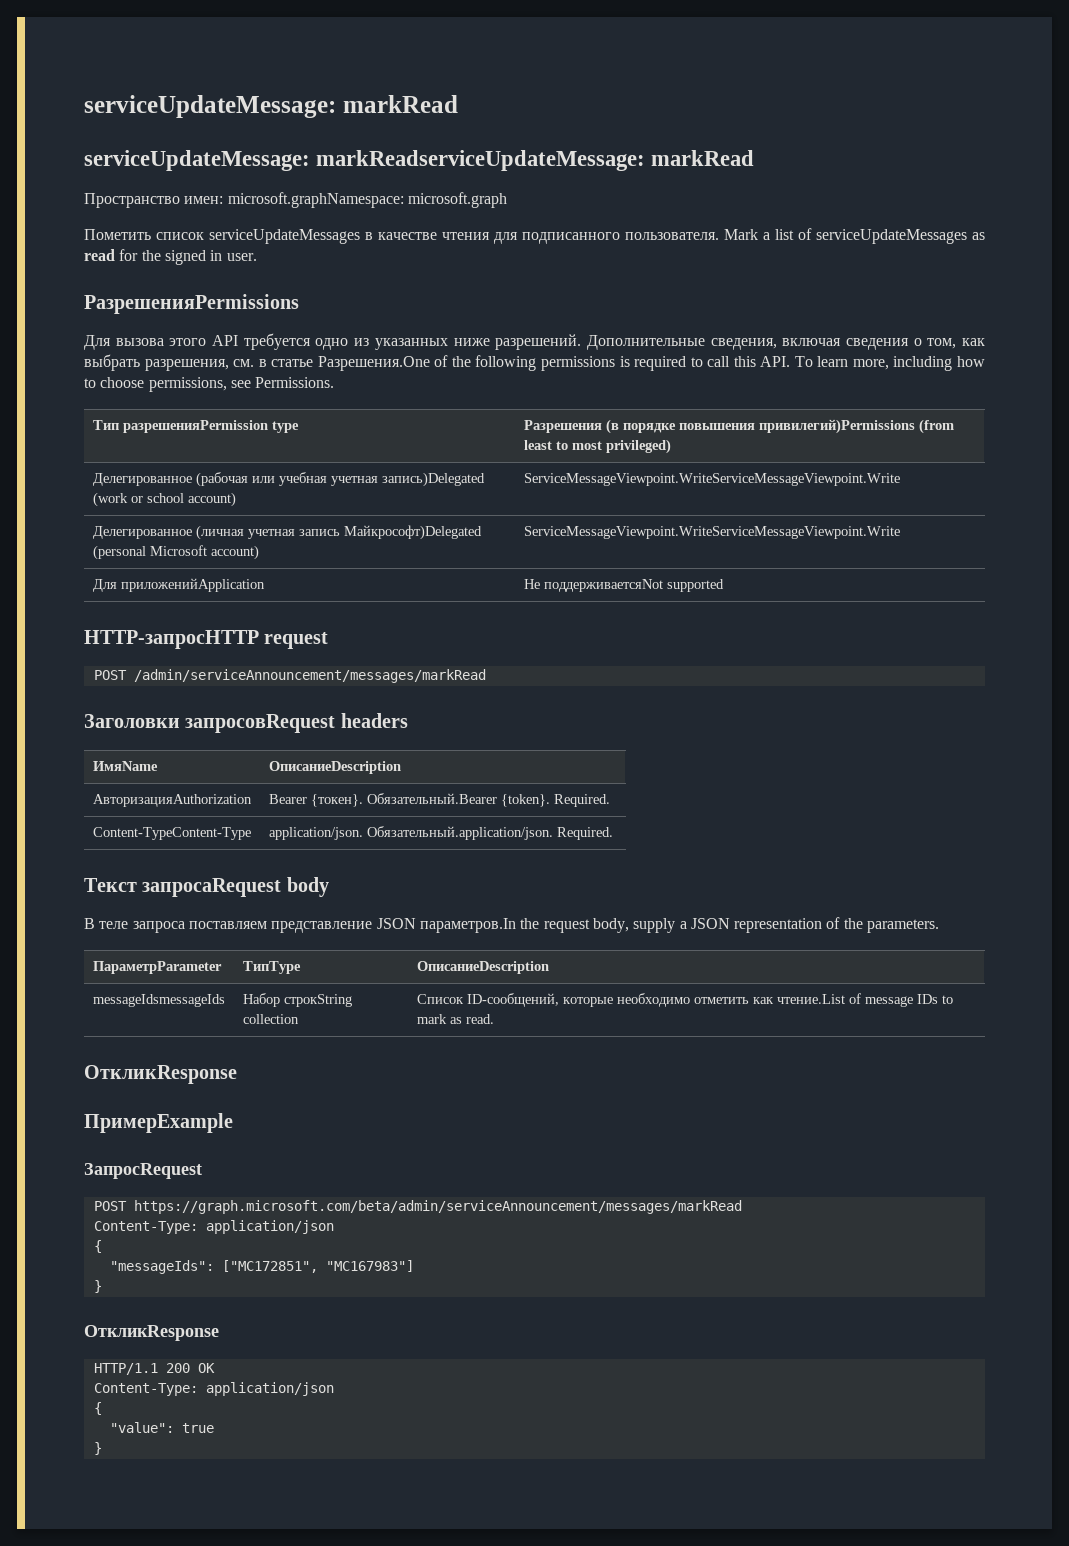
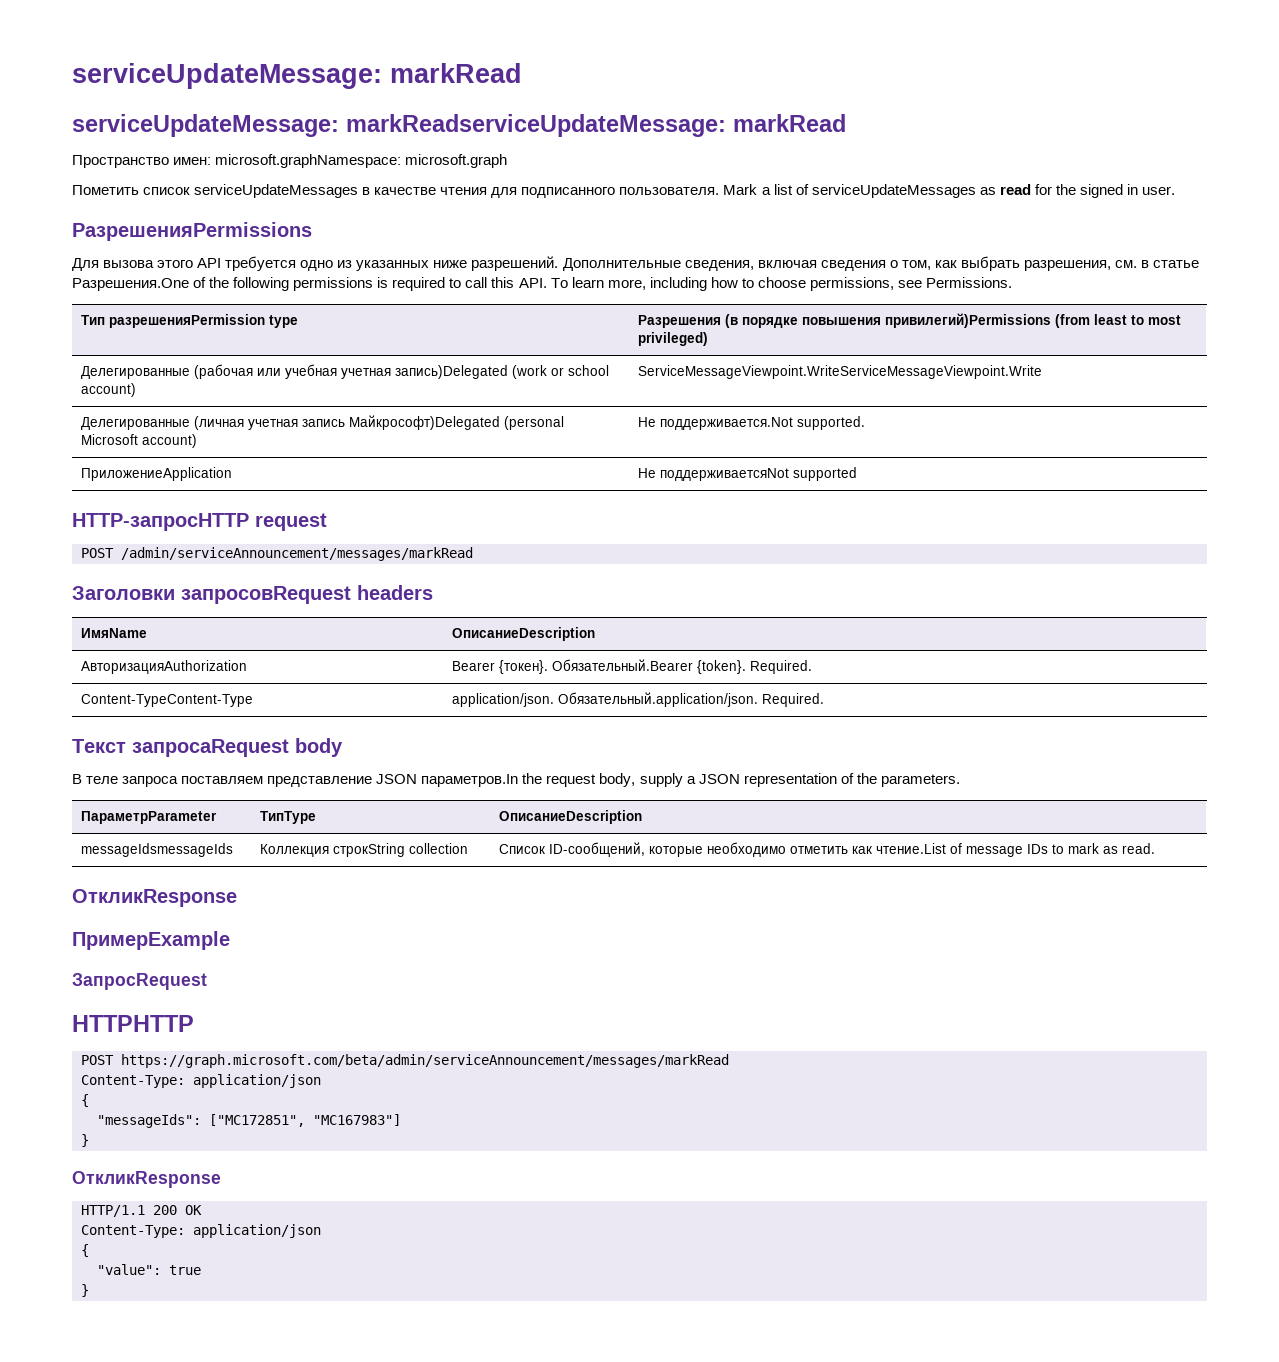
[92,473,192,486] Делегированное -> [81,366,191,379] Делегированные
[92,526,192,539] Делегированное -> [81,417,191,430] Делегированные
[523,526,900,539] [92,578,265,592] ServiceMessageViewpoint.WriteServiceMessageViewpoint.Write // Для приложенийApplication -> [638,416,866,430] [81,467,233,481] Не поддерживается.Not supported. // ПриложениеApplication
[242,993,280,1007] Набор -> [260,844,330,857] Коллекция
(202, 1171) none -> [72,1015,194,1032] // HTTPHTTP

